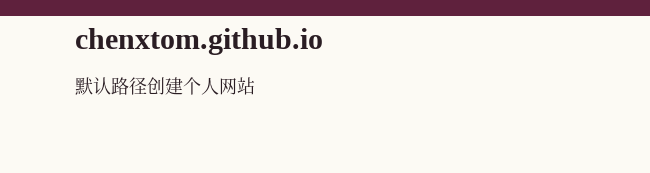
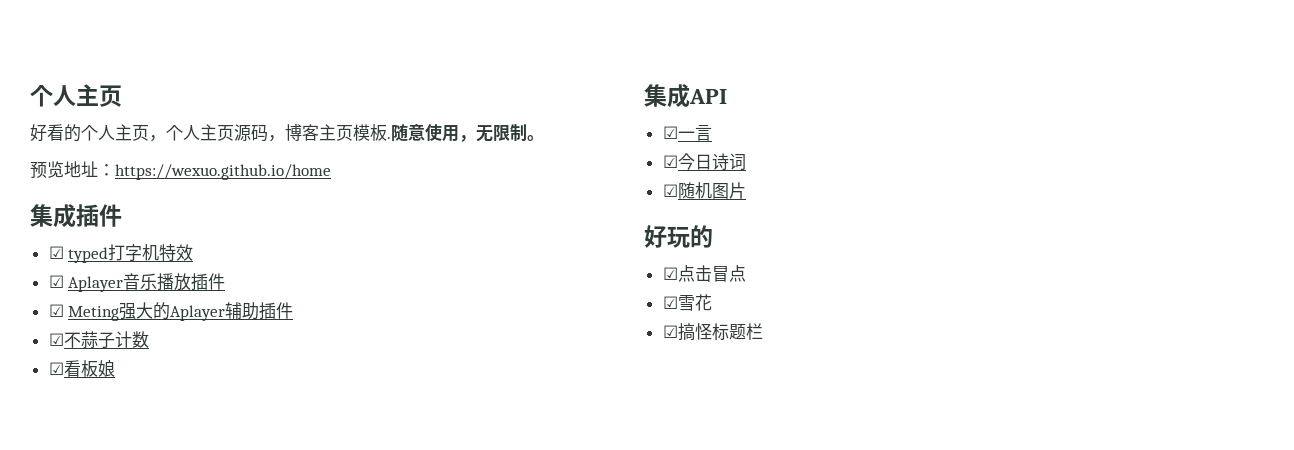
[75,28,323,55] [75,77,255,95] chenxtom.github.io // 默认路径创建个人网站 -> [30,84,122,107] [30,124,544,142] [30,161,331,180] [30,204,122,228] [48,244,194,263] [48,273,226,292] [48,302,294,321] [48,331,149,349] [48,360,115,377] [644,84,727,108] [662,125,712,141] [662,153,746,170] [662,182,746,199] [644,225,713,248] [662,265,746,282] [662,294,712,311] [662,323,763,341] 个人主页 // 好看的个人主页，个人主页源码，博客主页模板.随意使用，无限制。 // 预览地址：https://wexuo.github.io/home // 集成插件 // ☑ typed打字机特效 // ☑ Aplayer音乐播放插件 // ☑ Meting强大的Aplayer辅助插件 // ☑不蒜子计数 // ☑看板娘 // 集成API // ☑一言 // ☑今日诗词 // ☑随机图片 // 好玩的 // ☑点击冒点 // ☑雪花 // ☑搞怪标题栏

